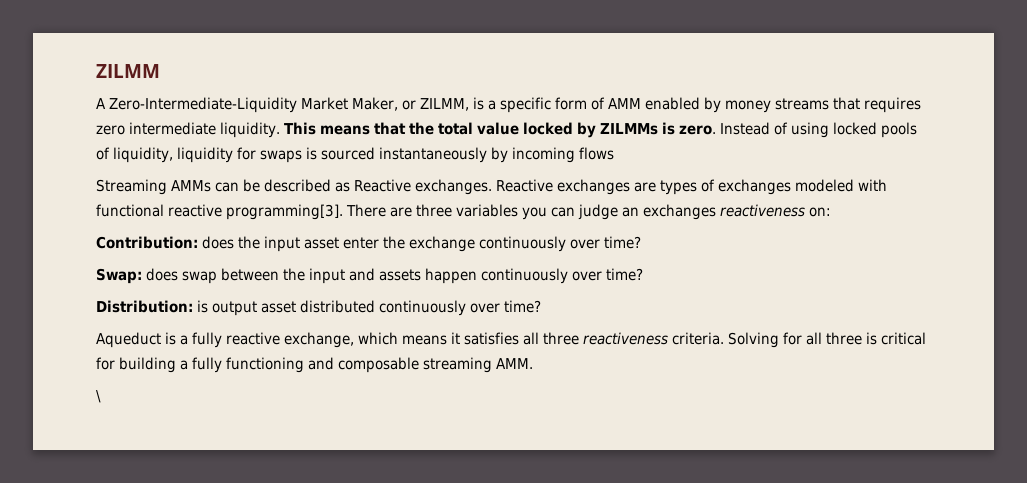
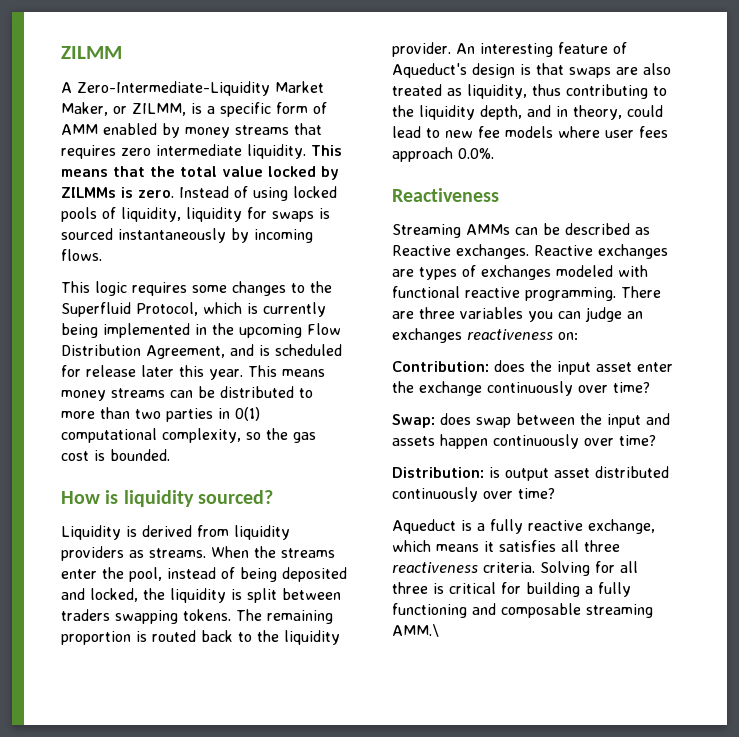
[579,147,614,160] flows -> [61,249,102,261] [61,281,332,296] [61,302,326,317] [61,323,341,338] [61,344,342,359] [61,365,325,380] [61,386,313,401] [61,407,260,422] [61,428,316,443] [61,449,170,461] [61,490,273,507] [61,525,290,540] [61,546,335,561] [61,567,347,582] [61,588,341,603] [61,609,333,624] [61,630,340,645] [392,42,627,57] [392,63,671,78] [392,84,667,99] [392,105,663,120] [392,126,668,138] [392,147,494,162] [392,188,499,202] flows. // This logic requires some changes to the Superfluid Protocol, which is currently being implemented in the upcoming Flow Distribution Agreement, and is scheduled for release later this year. This means money streams can be distributed to more than two parties in 0(1) computational complexity, so the gas cost is bounded. // How is liquidity sourced? // Liquidity is derived from liquidity providers as streams. When the streams enter the pool, instead of being deposited and locked, the liquidity is split between traders swapping tokens. The remaining proportion is routed back to the liquidity provider. An interesting feature of Aqueduct's design is that swaps are also treated as liquidity, thus contributing to the liquidity depth, and in theory, could lead to new fee models where user fees approach 0.0%. // Reactiveness
[226,204,343,220] programming[3]. -> [525,287,616,301] programming.
[496,358,533,369] [96,390,101,403] AMM. // \ -> [392,624,439,637] AMM.\

